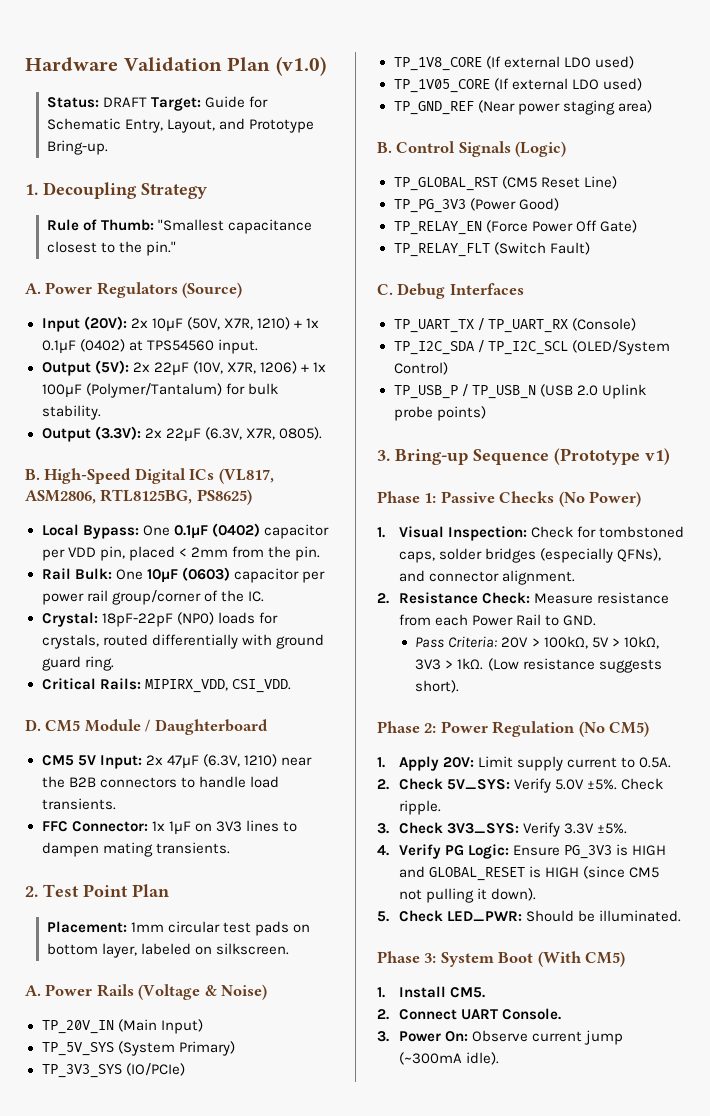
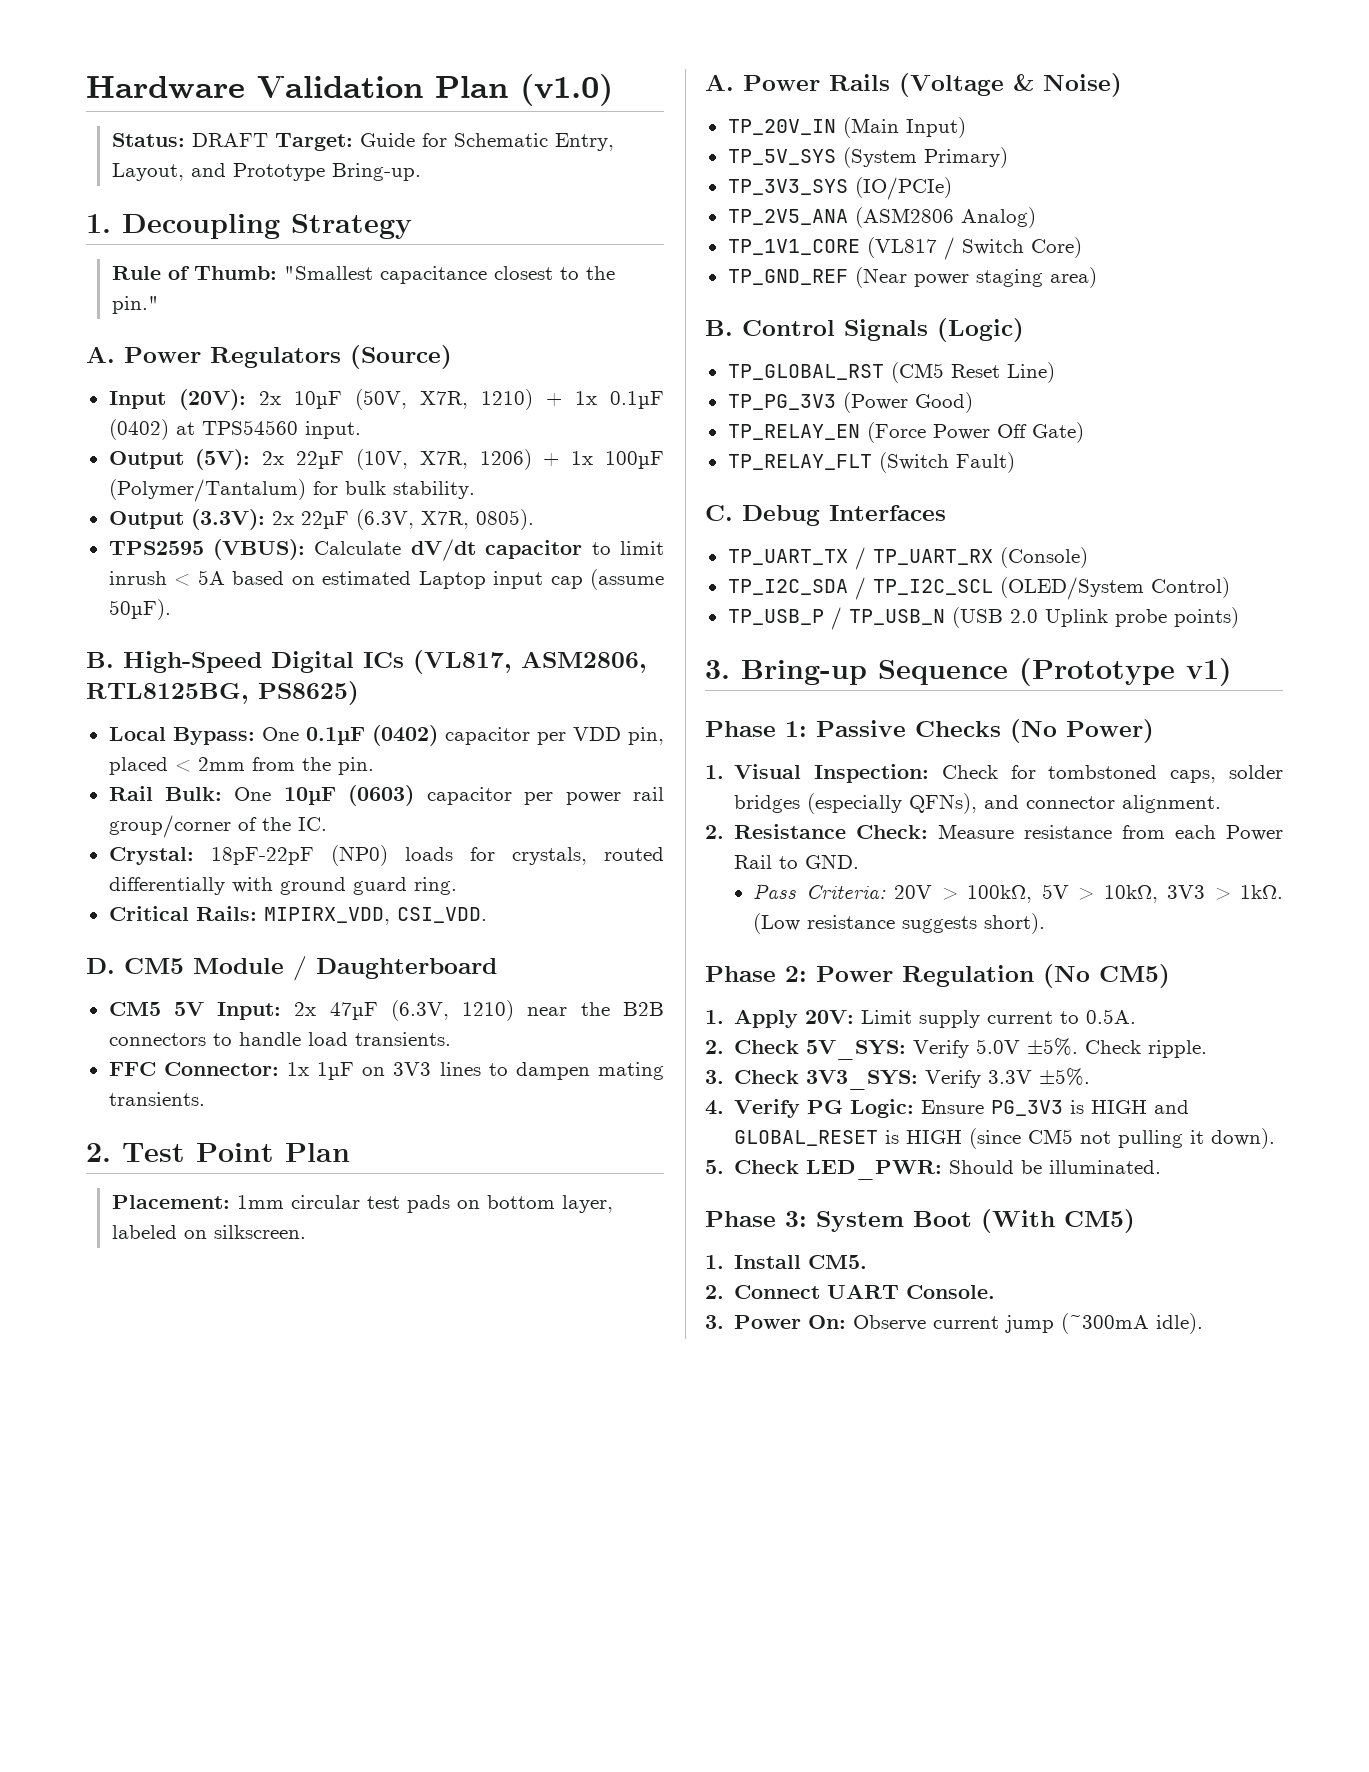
(322, 433) none -> [108,539,664,561] [108,569,665,590] [108,599,171,620] // TPS2595 (VBUS): Calculate dV/dt capacitor to limit inrush < 5A based on estimated Laptop input cap (assume 50µF).
[393,56,634,71] [393,78,642,93] TP_1V8_CORE (If external LDO used) // TP_1V05_CORE (If external LDO used) -> [727,207,1036,228] [727,237,1082,260] TP_2V5_ANA (ASM2806 Analog) // TP_1V1_CORE (VL817 / Switch Core)

